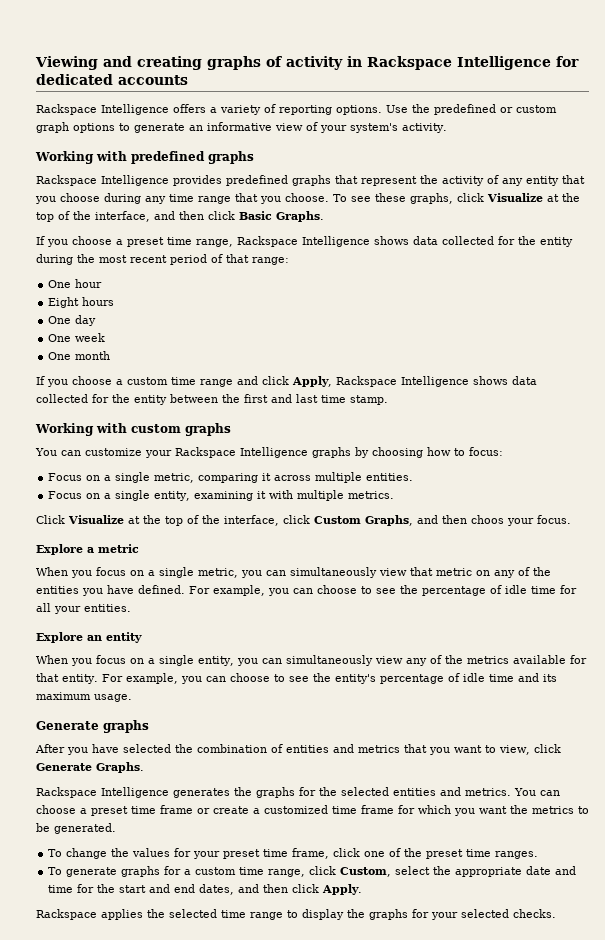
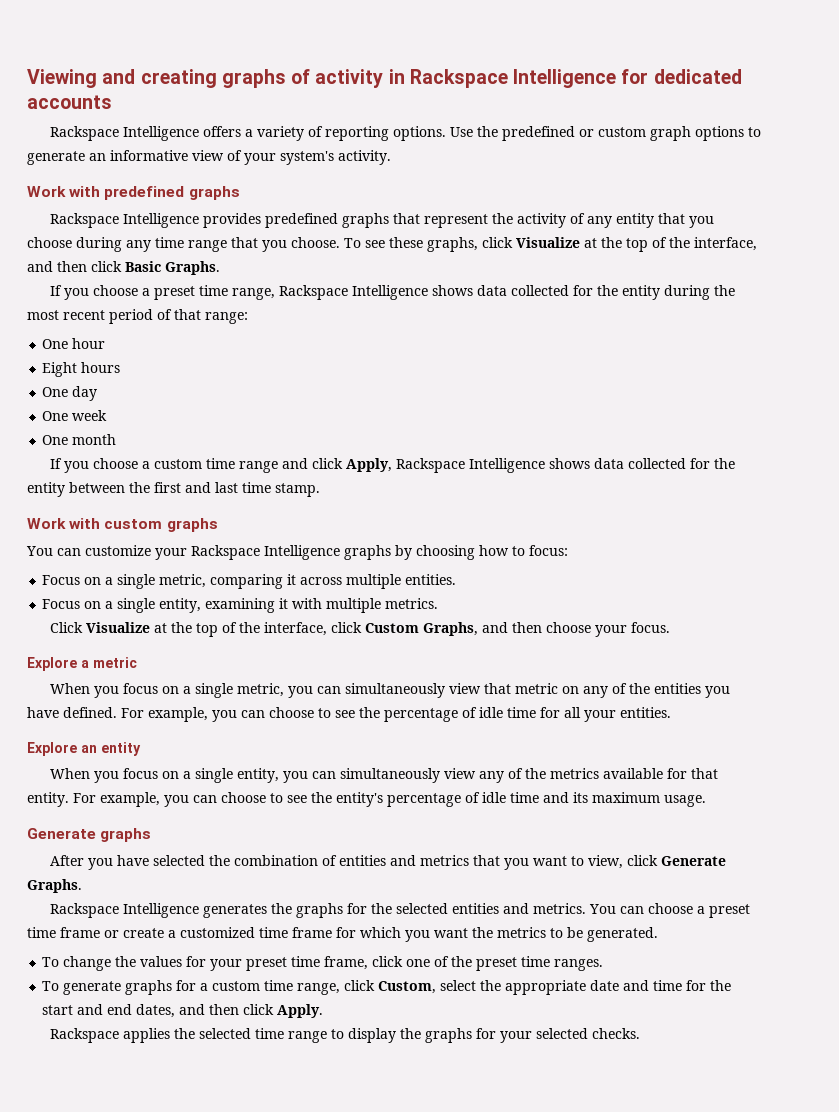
[35,151,94,164] Working -> [27,186,66,197] Work
[35,423,94,436] Working -> [27,518,66,529] Work
[471,515,504,524] choos -> [546,622,592,633] choose

